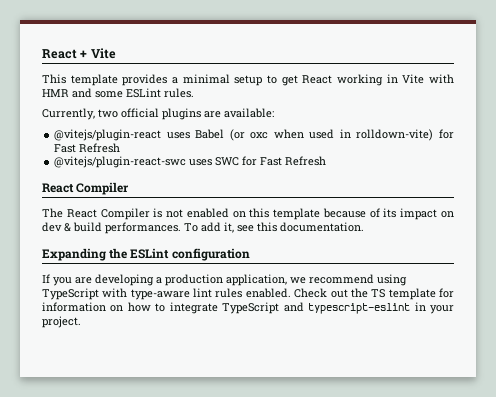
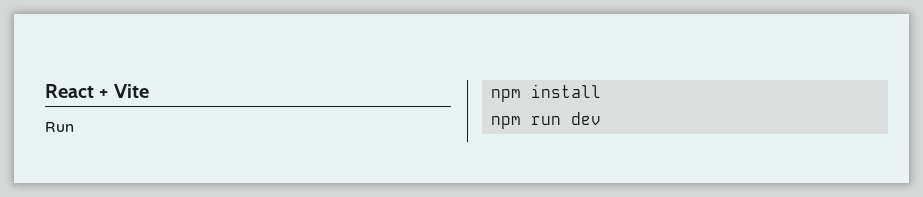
[42,74,455,86] [42,88,194,98] [42,108,274,120] [54,129,454,141] [54,143,121,153] [54,156,327,168] [42,182,130,195] [42,208,455,220] [42,222,364,234] [42,248,250,261] [42,274,407,286] [42,288,455,300] [42,302,455,314] [42,316,81,328] This template provides a minimal setup to get React working in Vite with HMR and some ESLint rules. // Currently, two official plugins are available: // @vitejs/plugin-react uses Babel (or oxc when used in rolldown-vite) for Fast Refresh // @vitejs/plugin-react-swc uses SWC for Fast Refresh // React Compiler // The React Compiler is not enabled on this template because of its impact on dev & build performances. To add it, see this documentation. // Expanding the ESLint configuration // If you are developing a production application, we recommend using TypeScript with type-aware lint rules enabled. Check out the TS template for information on how to integrate TypeScript and typescript-eslint in your project. -> [45,122,74,132] [491,84,602,102] [491,112,602,129] Run // npm install // npm run dev

